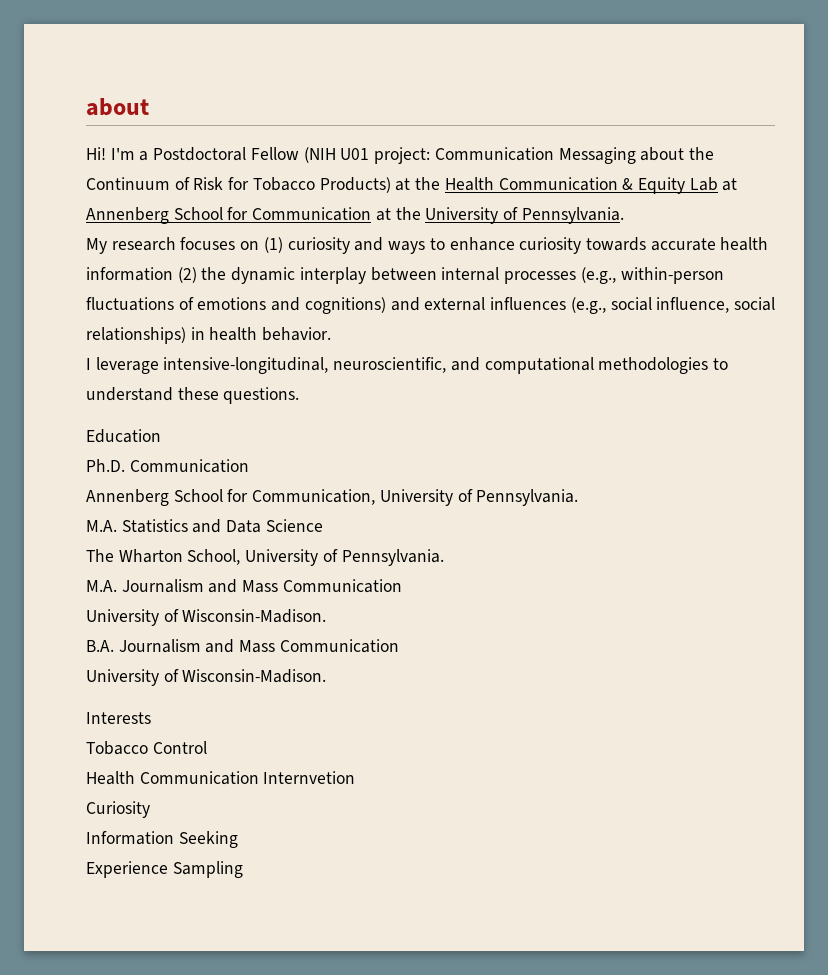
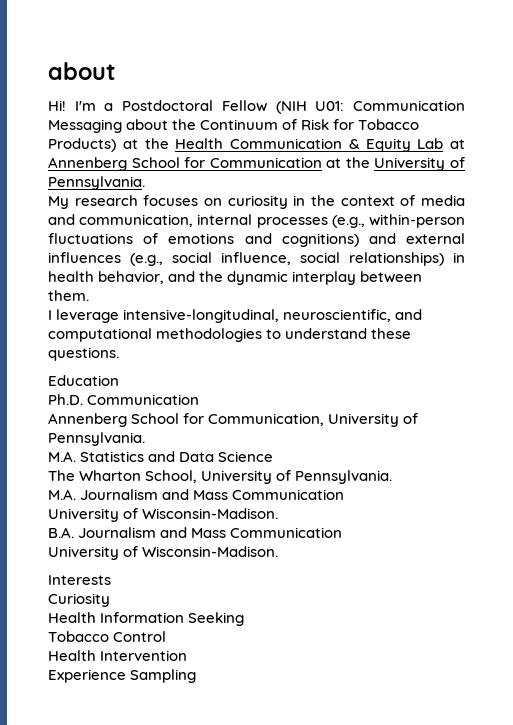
[340,147,431,164] U01 project: -> [315,101,345,111] U01:
[263,237,769,254] [86,267,437,284] (1) curiosity and ways to enhance curiosity towards accurate health information (2) the dynamic interplay between -> [227,195,466,209] [48,214,194,227] curiosity in the context of media and communication,
[262,327,332,341] behavior. -> [98,271,423,285] [48,290,89,301] behavior, and the dynamic interplay between them.
(151, 718) none -> [48,593,110,607] [48,612,245,626] // Curiosity // Health Information Seeking
[139,771,356,785] [86,801,150,818] [86,831,238,848] Communication Internvetion // Curiosity // Information Seeking -> [100,650,188,661] Intervention

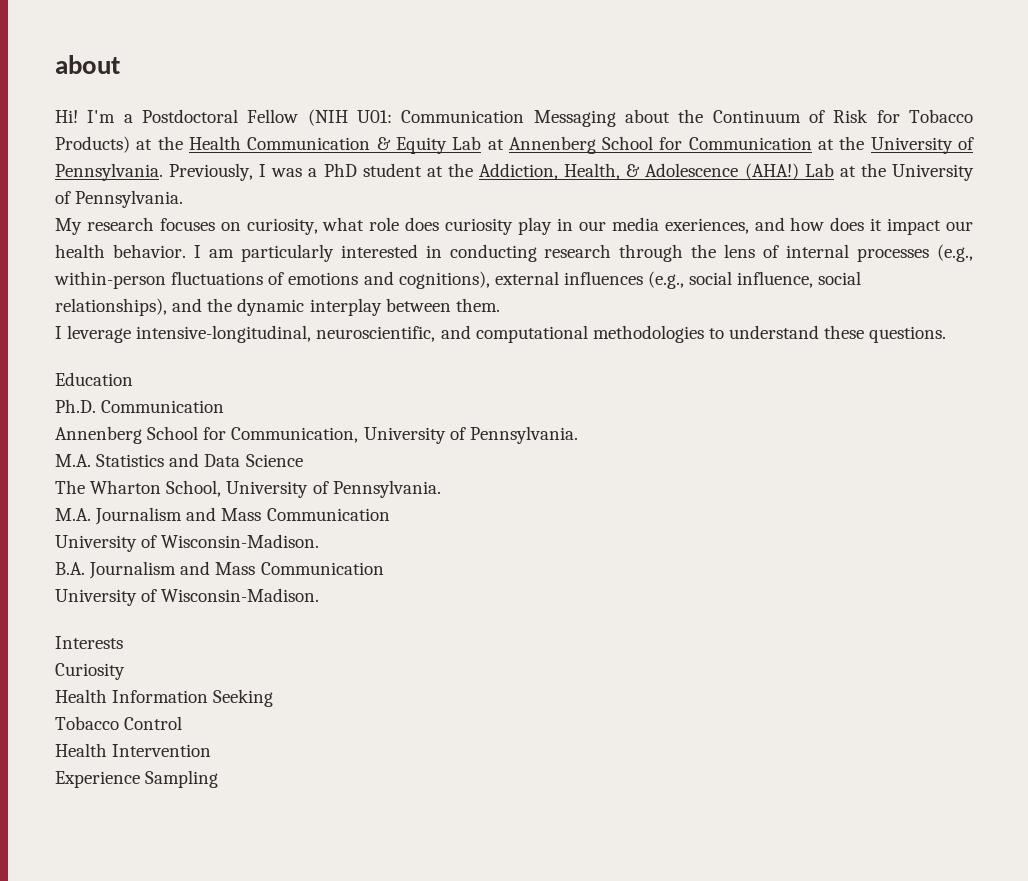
[48,195,466,209] [48,214,194,227] // My research focuses on curiosity in the context of media and communication, -> [169,163,975,181] [55,190,184,208] [55,217,974,235] [55,244,780,262] Previously, I was a PhD student at the Addiction, Health, & Adolescence (AHA!) Lab at the University of Pennsylvania. // My research focuses on curiosity, what role does curiosity play in our media exeriences, and how does it impact our health behavior. I am particularly interested in conducting research through the lens of
[281,233,396,247] cognitions) and -> [398,271,490,289] cognitions),
[349,252,465,266] [48,271,165,284] relationships) in health behavior, -> [55,298,167,316] relationships),

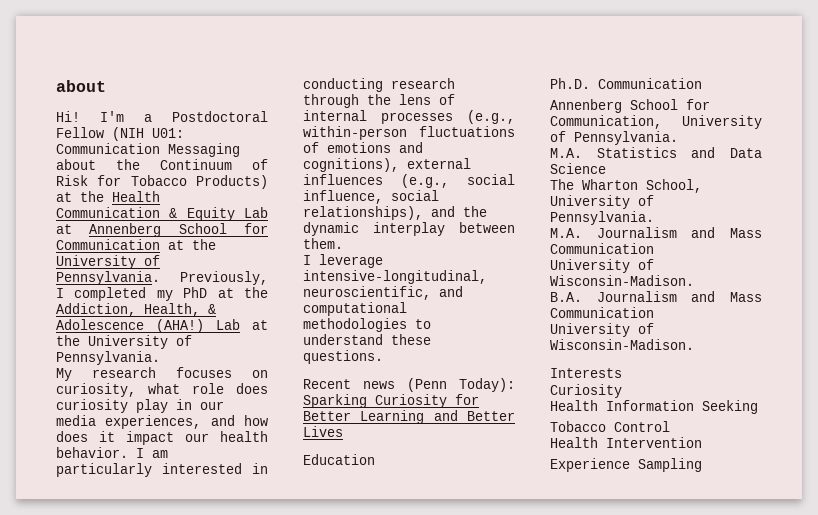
[271,163,422,177] was a PhD student -> [74,287,208,301] completed my PhD
[664,218,749,234] exeriences, -> [105,415,202,429] experiences,
(947, 334) none -> [303,378,515,392] [303,394,479,408] [303,410,515,424] [303,426,343,437] // Recent news (Penn Today): Sparking Curiosity for Better Learning and Better Lives

